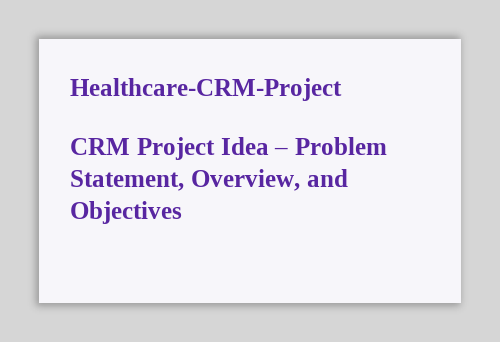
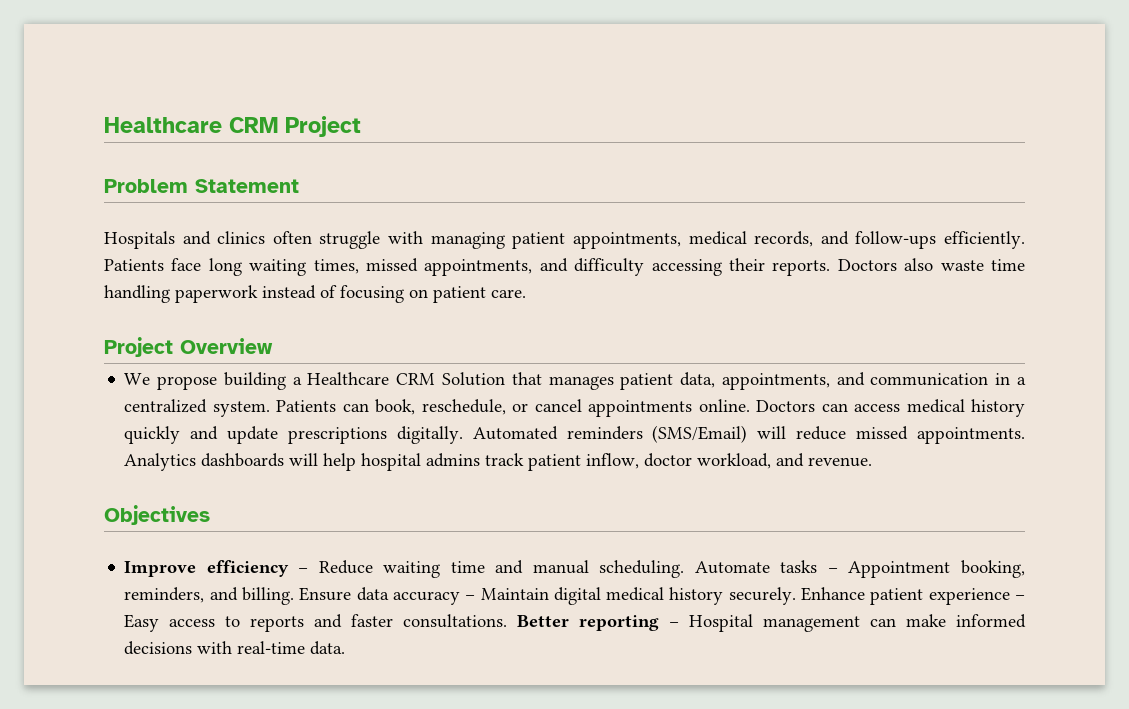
[70,78,342,101] Healthcare-CRM-Project // -> [104,117,222,133] Healthcare
[220,137,387,155] [70,169,348,191] [70,201,182,224] Idea – Problem Statement, Overview, and Objectives -> [104,179,299,193] [104,231,1026,249] [104,258,1025,276] [104,285,526,303] [104,337,273,357] [124,372,1026,390] [124,399,1026,417] [124,425,1025,444] [124,453,873,471] [104,505,210,525] [124,560,1025,578] [124,587,1025,605] [124,614,1027,632] [124,641,346,655] // Problem Statement // Hospitals and clinics often struggle with managing patient appointments, medical records, and follow-ups efficiently. Patients face long waiting times, missed appointments, and difficulty accessing their reports. Doctors also waste time handling paperwork instead of focusing on patient care. // Project Overview // We propose building a Healthcare CRM Solution that manages patient data, appointments, and communication in a centralized system. Patients can book, reschedule, or cancel appointments online. Doctors can access medical history quickly and update prescriptions digitally. Automated reminders (SMS/Email) will reduce missed appointments. Analytics dashboards will help hospital admins track patient inflow, doctor workload, and revenue. // Objectives // Improve efficiency – Reduce waiting time and manual scheduling. Automate tasks – Appointment booking, reminders, and billing. Ensure data accuracy – Maintain digital medical history securely. Enhance patient experience – Easy access to reports and faster consultations. Better reporting – Hospital management can make informed decisions with real-time data.

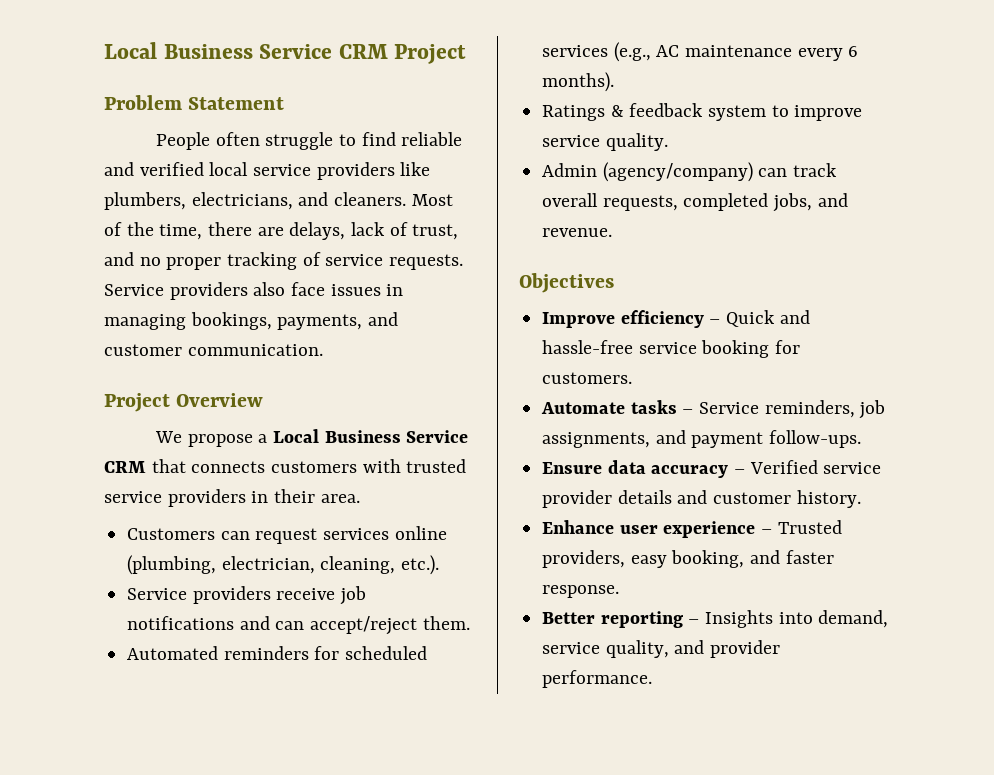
[104,117,222,133] Healthcare -> [104,42,333,59] Local Business Service
[104,231,1026,249] [104,258,1025,276] [104,285,526,303] [104,337,273,357] [124,372,1026,390] [124,399,1026,417] [124,425,1025,444] [124,453,772,471] Hospitals and clinics often struggle with managing patient appointments, medical records, and follow-ups efficiently. Patients face long waiting times, missed appointments, and difficulty accessing their reports. Doctors also waste time handling paperwork instead of focusing on patient care. // Project Overview // We propose building a Healthcare CRM Solution that manages patient data, appointments, and communication in a centralized system. Patients can book, reschedule, or cancel appointments online. Doctors can access medical history quickly and update prescriptions digitally. Automated reminders (SMS/Email) will reduce missed appointments. Analytics dashboards will help hospital admins track patient inflow, doctor workload, -> [155,132,463,150] [104,162,431,180] [104,192,453,210] [104,222,459,240] [104,252,464,270] [104,282,404,300] [104,312,399,330] [104,344,323,356] [104,393,264,412] [154,429,469,447] [104,459,467,473] [104,489,360,507] [127,526,447,544] [127,555,440,575] [127,586,367,605] [127,616,470,635] [127,646,428,660] [542,42,859,62] [542,72,615,92] [542,103,863,121] [542,133,668,151] [542,162,838,182] [542,193,813,212] People often struggle to find reliable and verified local service providers like plumbers, electricians, and cleaners. Most of the time, there are delays, lack of trust, and no proper tracking of service requests. Service providers also face issues in managing bookings, payments, and customer communication. // Project Overview // We propose a Local Business Service CRM that connects customers with trusted service providers in their area. // Customers can request services online (plumbing, electrician, cleaning, etc.). // Service providers receive job notifications and can accept/reject them. // Automated reminders for scheduled services (e.g., AC maintenance every 6 months). // Ratings & feedback system to improve service quality. // Admin (agency/company) can track overall requests, completed jobs,
[318,560,1025,578] [124,587,1025,605] [124,614,305,632] Reduce waiting time and manual scheduling. Automate tasks – Appointment booking, reminders, and billing. Ensure data accuracy – Maintain digital medical history securely. Enhance patient experience – Easy access to reports -> [726,310,810,327] [542,340,801,358] [542,372,633,384] [541,400,886,419] [542,430,862,448] [542,460,882,478] [542,490,861,508] [542,520,842,538] [542,550,745,568] Quick and hassle-free service booking for customers. // Automate tasks – Service reminders, job assignments, and payment follow-ups. // Ensure data accuracy – Verified service provider details and customer history. // Enhance user experience – Trusted providers, easy booking,
[403,614,508,628] consultations. -> [542,585,620,598] response. //
[689,614,1027,632] [124,641,346,655] Hospital management can make informed decisions with real-time data. -> [705,610,889,628] [542,640,781,658] [542,670,653,688] Insights into demand, service quality, and provider performance.

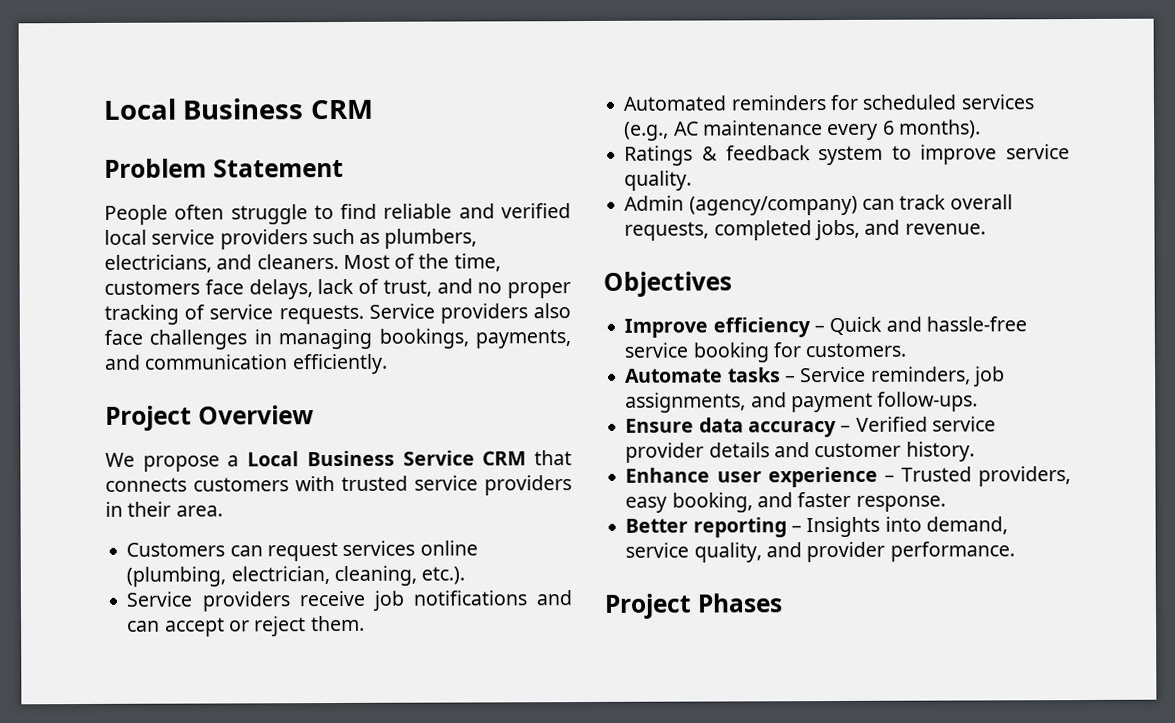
[104,42,467,64] Local Business Service CRM Project -> [103,98,374,120] Local Business CRM
[400,162,431,176] like -> [311,228,381,245] such as
[208,222,284,236] there are -> [104,279,244,295] customers face
[330,284,381,296] issues -> [149,329,248,350] challenges
[104,344,323,356] customer communication. -> [144,353,388,375] communication efficiently.
[310,616,418,635] accept/reject -> [164,616,307,637] accept or reject
(653, 679) none -> [604,593,783,619] // Project Phases

